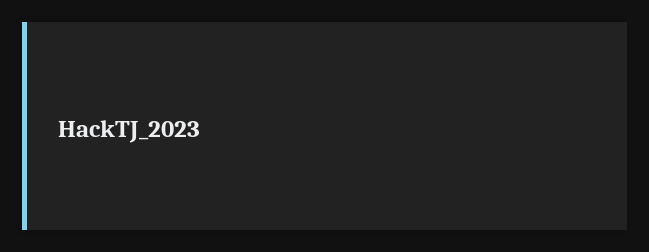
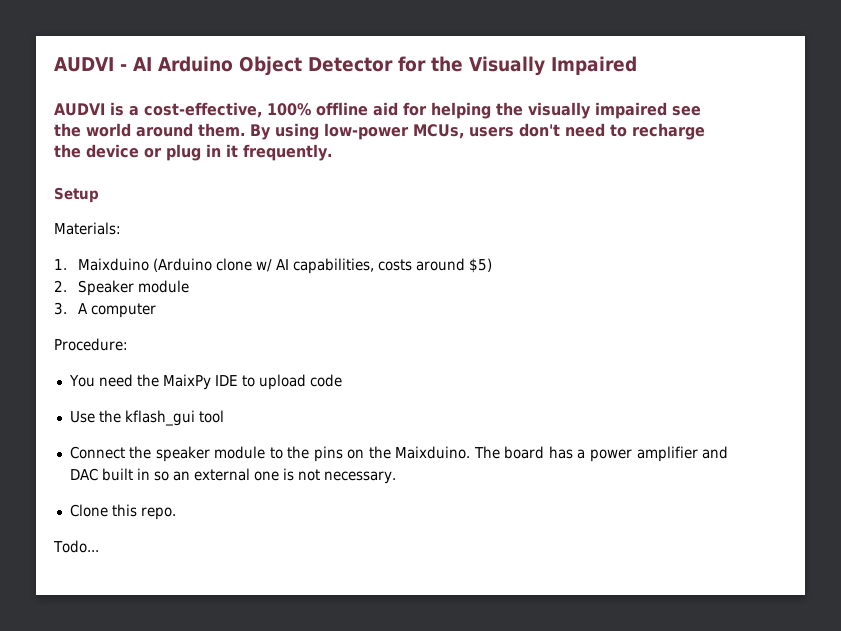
[58,120,200,143] HackTJ_2023 -> [54,56,637,76] [54,102,701,119] [54,123,705,140] [54,144,332,161] [54,187,99,203] [54,222,121,235] [54,258,492,274] [54,280,189,296] [54,302,156,318] [54,338,128,351] [68,374,342,390] [69,410,224,426] [69,446,728,462] [69,468,396,484] [69,504,176,520] [53,540,99,553] AUDVI - AI Arduino Object Detector for the Visually Impaired // AUDVI is a cost-effective, 100% offline aid for helping the visually impaired see the world around them. By using low-power MCUs, users don't need to recharge the device or plug in it frequently. // Setup // Materials: // 1. Maixduino (Arduino clone w/ AI capabilities, costs around $5) // 2. Speaker module // 3. A computer // Procedure: // You need the MaixPy IDE to upload code // Use the kflash_gui tool // Connect the speaker module to the pins on the Maixduino. The board has a power amplifier and DAC built in so an external one is not necessary. // Clone this repo. // Todo...

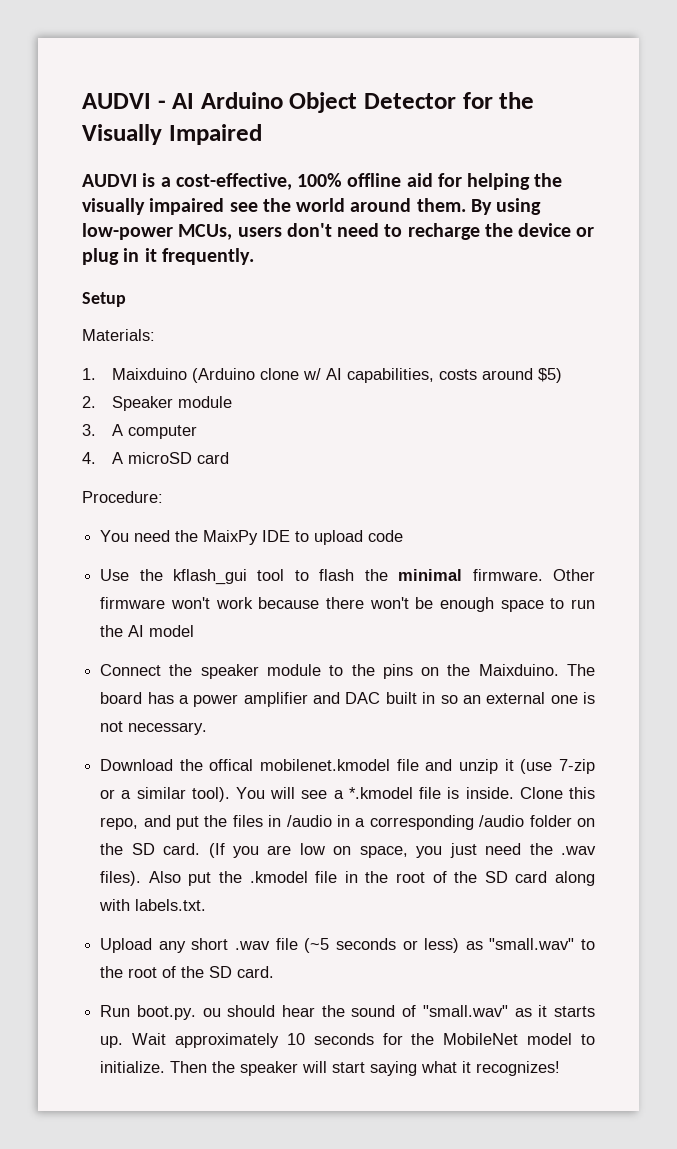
(156, 310) none -> [82,452,229,464] // 4. A microSD card
(224, 416) none -> [294,569,596,581] [100,597,595,612] [100,625,195,637] to flash the minimal firmware. Other firmware won't work because there won't be enough space to run the AI model
[69,504,176,520] [53,540,99,553] Clone this repo. // Todo... -> [100,759,595,774] [100,787,595,802] [100,815,596,830] [100,843,596,858] [100,871,596,886] [99,899,207,911] [100,938,595,953] [100,966,275,978] [100,1005,595,1020] [100,1033,595,1048] [100,1061,561,1076] Download the offical mobilenet.kmodel file and unzip it (use 7-zip or a similar tool). You will see a *.kmodel file is inside. Clone this repo, and put the files in /audio in a corresponding /audio folder on the SD card. (If you are low on space, you just need the .wav files). Also put the .kmodel file in the root of the SD card along with labels.txt. // Upload any short .wav file (~5 seconds or less) as "small.wav" to the root of the SD card. // Run boot.py. ou should hear the sound of "small.wav" as it starts up. Wait approximately 10 seconds for the MobileNet model to initialize. Then the speaker will start saying what it recognizes!

